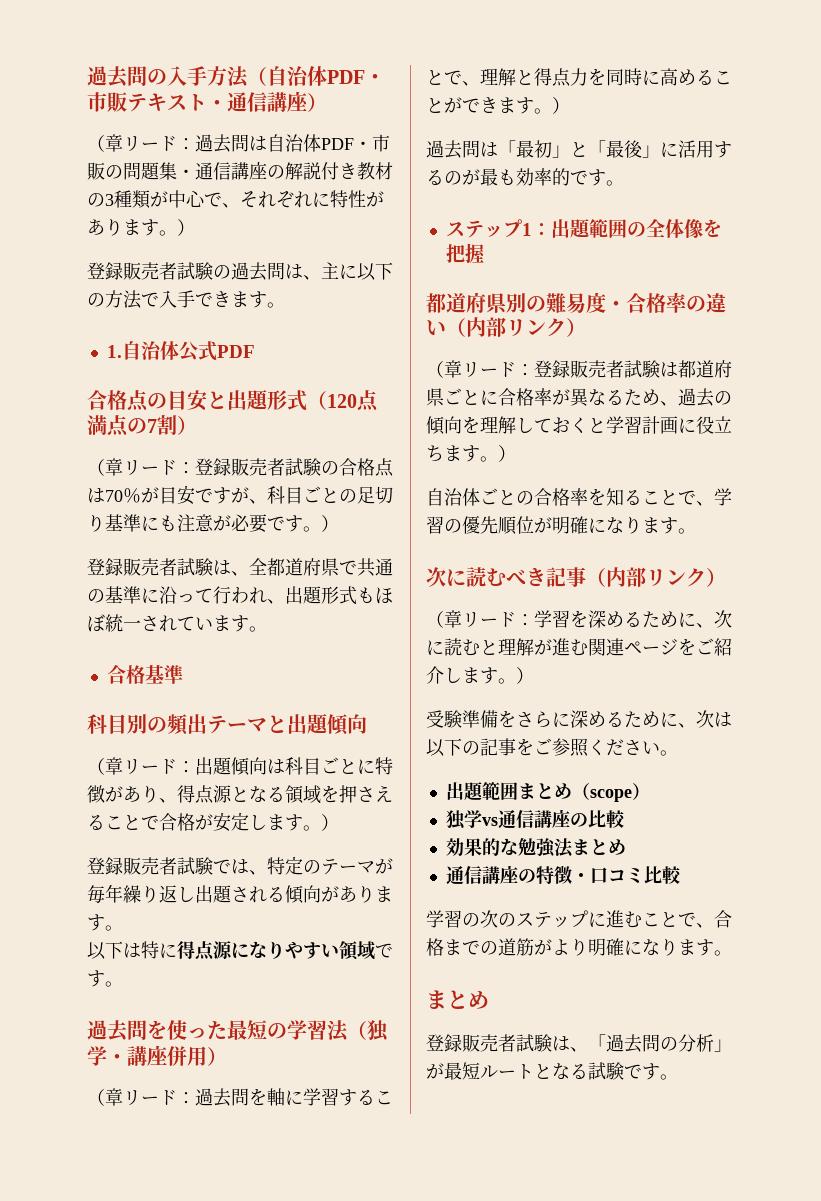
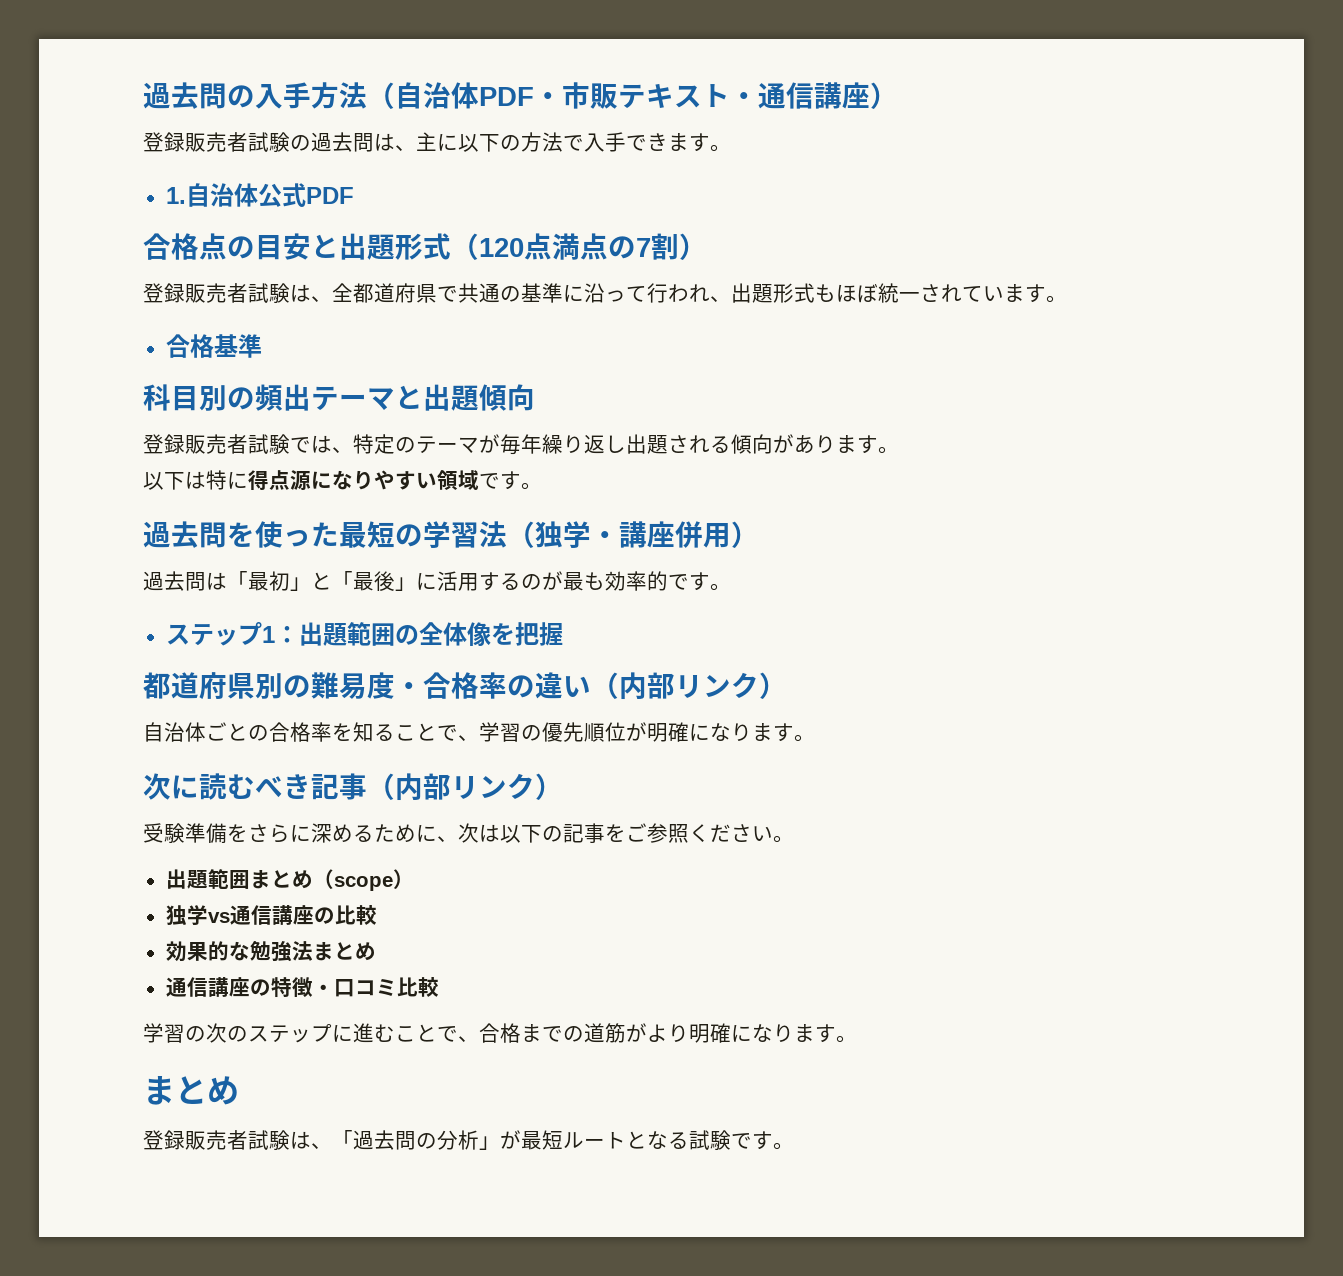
[87,134,390,153] [87,162,393,180] [87,190,384,209] [87,218,195,236] // （章リード：過去問は自治体PDF・市販の問題集・通信講座の解説付き教材の3種類が中心で、それぞれに特性があります。） -> (898, 95) none
[87,458,394,477] [87,485,393,505] [87,514,339,533] // （章リード：登録販売者試験の合格点は70％が目安ですが、科目ごとの足切り基準にも注意が必要です。） -> (707, 246) none
[87,757,393,776] [87,785,393,804] [87,812,339,832] // （章リード：出題傾向は科目ごとに特徴があり、得点源となる領域を押さえることで合格が安定します。） -> (535, 397) none
[87,1088,393,1107] [426,68,732,87] [426,97,570,114] // （章リード：過去問を軸に学習することで、理解と得点力を同時に高めることができます。） -> (759, 534) none
[426,360,732,378] [426,388,732,407] [426,416,732,435] [426,445,516,462] // （章リード：登録販売者試験は都道府県ごとに合格率が異なるため、過去の傾向を理解しておくと学習計画に役立ちます。） -> (787, 685) none
[426,610,732,628] [426,638,732,656] [426,666,534,684] // （章リード：学習を深めるために、次に読むと理解が進む関連ページをご紹介します。） -> (563, 786) none

